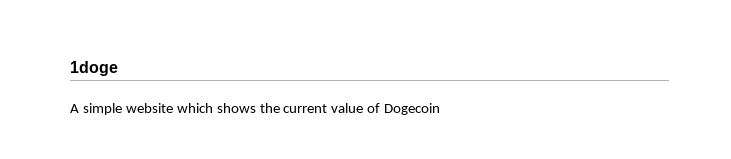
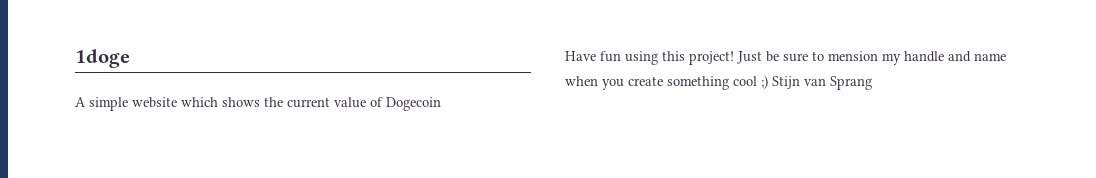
(441, 109) none -> [565,51,1006,65] [565,75,872,90] // Have fun using this project! Just be sure to mension my handle and name when you create something cool ;) Stijn van Sprang

